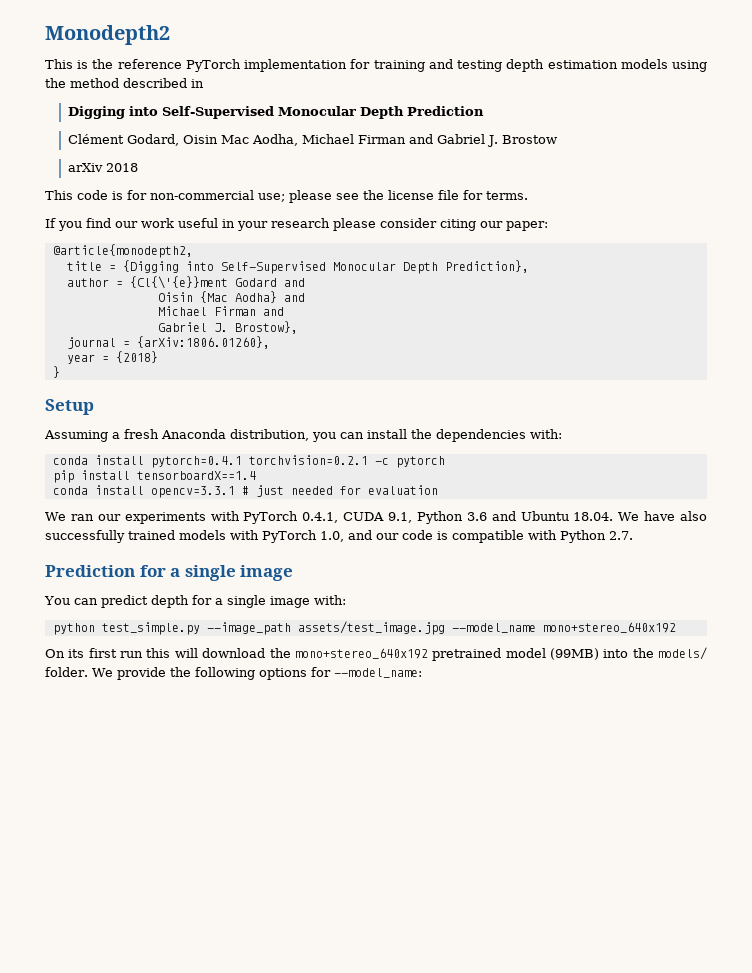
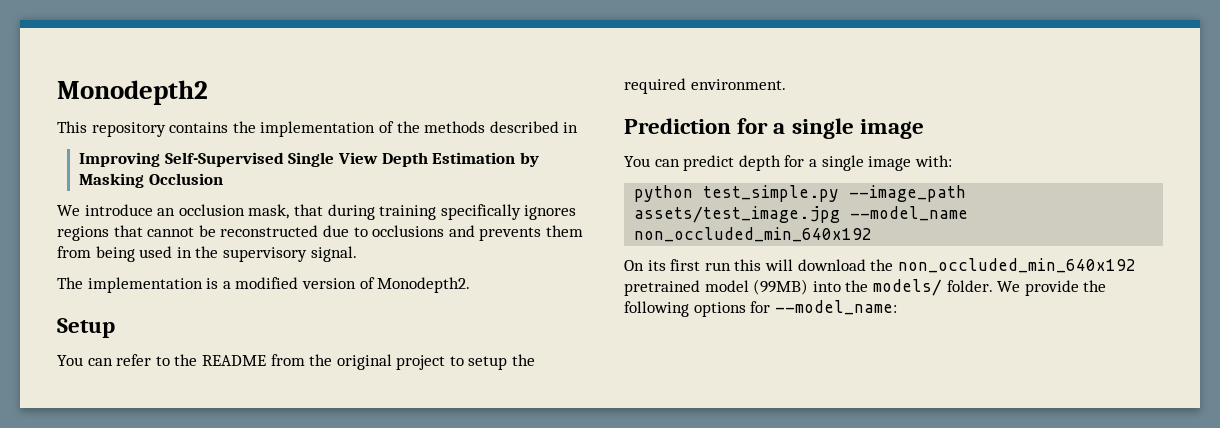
[77,59,707,72] [45,78,204,88] [67,106,484,119] [67,134,557,147] [67,163,138,172] [45,190,528,203] [45,218,548,231] [52,244,193,258] [66,260,529,274] [66,276,305,289] [157,291,305,303] [157,306,284,316] [157,321,298,334] [66,336,270,349] [66,351,158,364] [52,366,60,378] [45,399,94,415] [44,429,562,442] [52,455,445,468] [52,470,256,483] [52,485,438,498] [45,511,707,524] [45,530,633,543] is the reference PyTorch implementation for training and testing depth estimation models using the method described in // Digging into Self-Supervised Monocular Depth Prediction // Clément Godard, Oisin Mac Aodha, Michael Firman and Gabriel J. Brostow // arXiv 2018 // This code is for non-commercial use; please see the license file for terms. // If you find our work useful in your research please consider citing our paper: // @article{monodepth2, // title = {Digging into Self-Supervised Monocular Depth Prediction}, // author = {Cl{\'{e}}ment Godard and // Oisin {Mac Aodha} and // Michael Firman and // Gabriel J. Brostow}, // journal = {arXiv:1806.01260}, // year = {2018} // } // Setup // Assuming a fresh Anaconda distribution, you can install the dependencies with: // conda install pytorch=0.4.1 torchvision=0.2.1 -c pytorch // pip install tensorboardX==1.4 // conda install opencv=3.3.1 # just needed for evaluation // We ran our experiments with PyTorch 0.4.1, CUDA 9.1, Python 3.6 and Ubuntu 18.04. We have also successfully trained models with PyTorch 1.0, and our code is compatible with Python 2.7. -> [91,121,579,137] [79,152,539,167] [79,173,223,188] [57,204,577,220] [57,225,583,241] [57,246,357,262] [57,277,471,293] [57,318,115,338] [57,354,536,370] [624,78,786,94] repository contains the implementation of the methods described in // Improving Self-Supervised Single View Depth Estimation by Masking Occlusion // We introduce an occlusion mask, that during training specifically ignores regions that cannot be reconstructed due to occlusions and prevents them from being used in the supervisory signal. // The implementation is a modified version of Monodepth2. // Setup // You can refer to the README from the original project to setup the required environment.
[542,622,676,633] mono+stereo_640x192 -> [634,227,873,242] non_occluded_min_640x192
[294,648,428,659] mono+stereo_640x192 -> [897,258,1136,273] non_occluded_min_640x192

